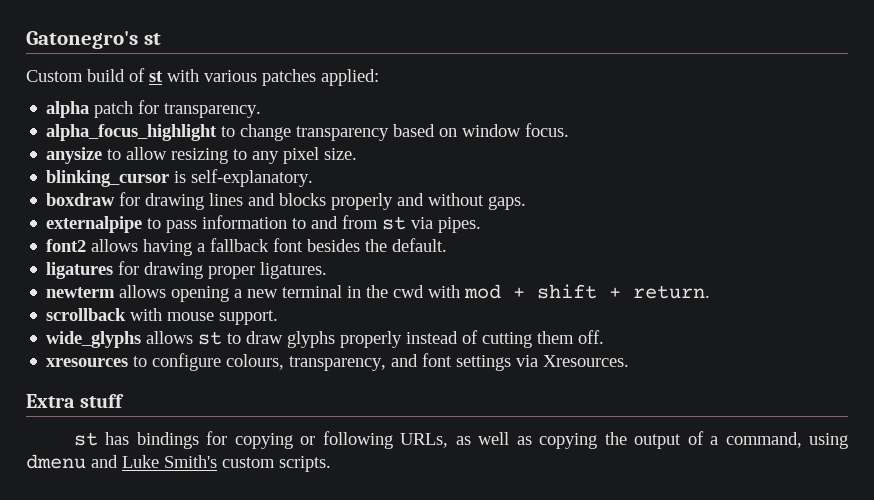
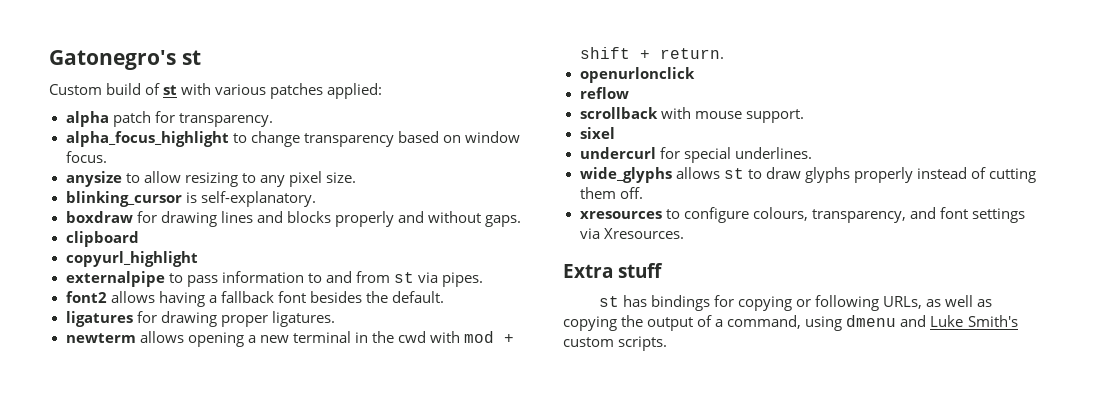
(527, 203) none -> [65,231,139,247] [65,251,198,267] // clipboard // copyurl_highlight
(711, 292) none -> [579,67,695,83] [579,87,629,99] // openurlonclick // reflow
(279, 317) none -> [579,127,615,139] [579,147,812,163] // sixel // undercurl for special underlines.

